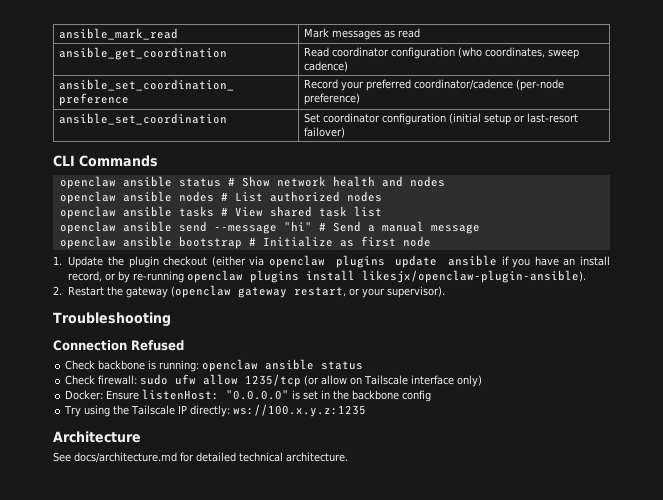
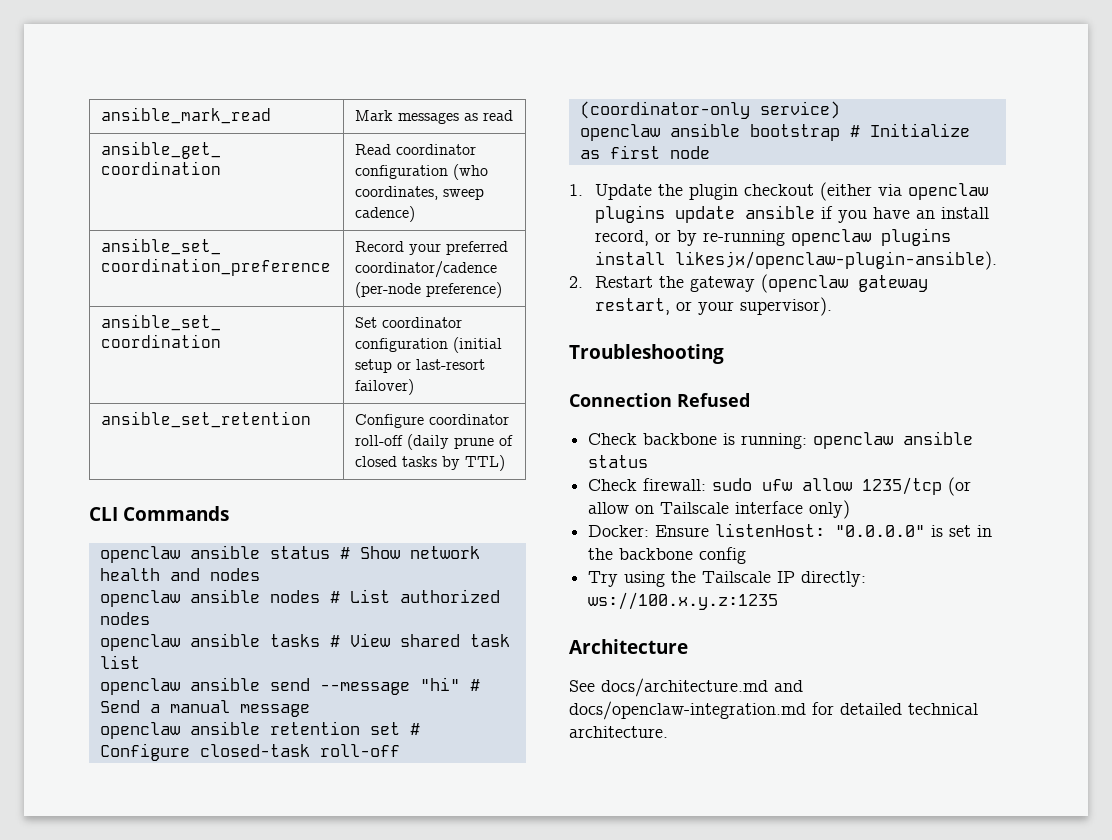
(345, 132) none -> [101,411,312,428] [355,414,510,428] [355,434,514,450] [355,455,506,471] // ansible_set_retention | Configure coordinator roll-off (daily prune of closed tasks by TTL)
(480, 229) none -> [99,721,420,739] [99,743,400,761] [579,101,840,119] // openclaw ansible retention set # Configure closed-task roll-off (coordinator-only service)
(177, 457) none -> [774,680,803,692] [569,701,806,720] and docs/openclaw-integration.md

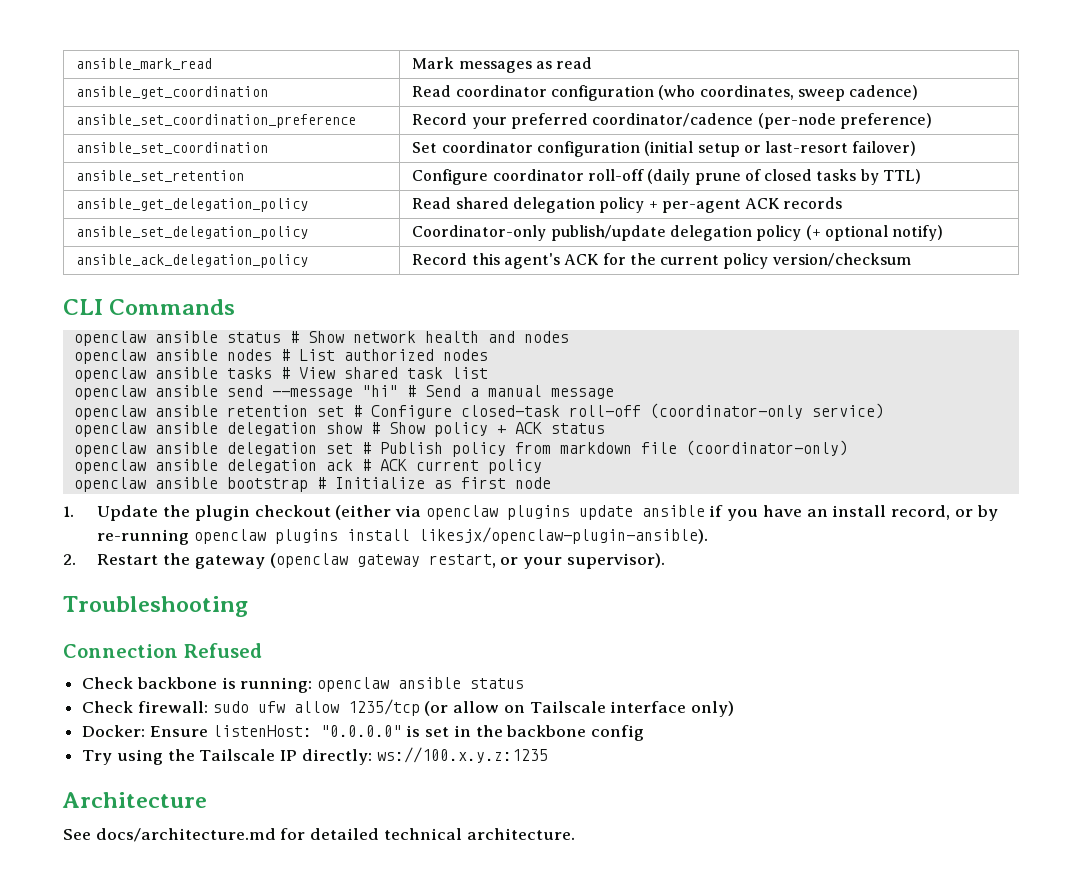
(506, 463) none -> [76,198,309,212] [412,197,843,213] [76,226,309,240] [412,225,944,241] [76,254,309,268] [412,253,911,269] // ansible_get_delegation_policy | Read shared delegation policy + per-agent ACK records // ansible_set_delegation_policy | Coordinator-only publish/update delegation policy (+ optional notify) // ansible_ack_delegation_policy | Record this agent's ACK for the current policy version/checksum
(840, 110) none -> [73,422,605,437] [73,440,848,457] [73,459,542,474] // openclaw ansible delegation show # Show policy + ACK status // openclaw ansible delegation set # Publish policy from markdown file (coordinator-only) // openclaw ansible delegation ack # ACK current policy
[774,680,803,692] [569,701,806,720] and docs/openclaw-integration.md -> (276, 835) none

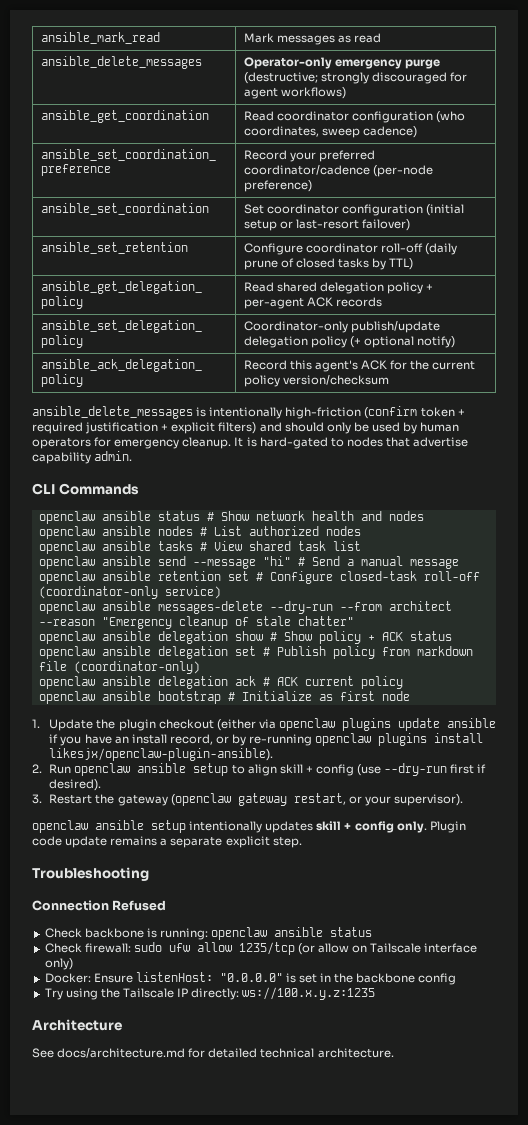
(593, 63) none -> [40,56,202,69] [243,57,440,69] [243,72,467,84] [243,87,346,99] // ansible_delete_messages | Operator-only emergency purge (destructive; strongly discouraged for agent workflows)
(911, 260) none -> [32,406,465,419] [32,422,460,434] [32,437,469,449] [32,451,133,464] // ansible_delete_messages is intentionally high-friction (confirm token + required justification + explicit filters) and should only be used by human operators for emergency cleanup. It is hard-gated to nodes that advertise capability admin.
(884, 411) none -> [38,601,452,614] [38,616,354,629] // openclaw ansible messages-delete --dry-run --from architect --reason "Emergency cleanup of stale chatter"
(76, 559) none -> [49,763,487,776] [49,779,102,791] [32,794,42,804] Run openclaw ansible setup to align skill + config (use --dry-run first if desired). // 3.
(665, 561) none -> [32,820,466,833] [32,836,302,848] // openclaw ansible setup intentionally updates skill + config only. Plugin code update remains a separate explicit step.

